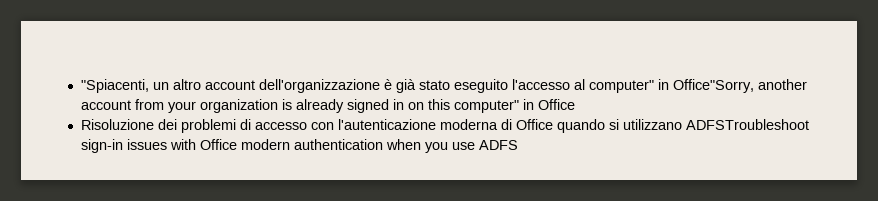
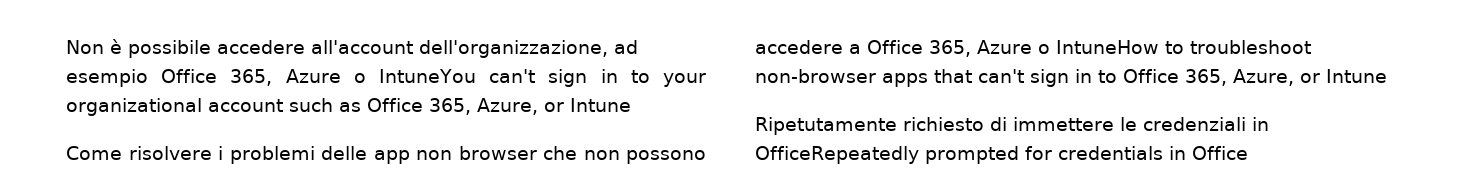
[80,79,807,93] [80,99,575,113] [80,119,809,133] [80,139,518,153] "Spiacenti, un altro account dell'organizzazione è già stato eseguito l'accesso al computer" in Office"Sorry, another account from your organization is already signed in on this computer" in Office // Risoluzione dei problemi di accesso con l'autenticazione moderna di Office quando si utilizzano ADFSTroubleshoot sign-in issues with Office modern authentication when you use ADFS -> [66,39,638,58] [66,69,706,87] [66,98,631,116] [66,146,706,164] [755,40,1311,57] [755,69,1387,87] [755,117,1269,135] [755,146,1248,164] Non è possibile accedere all'account dell'organizzazione, ad esempio Office 365, Azure o IntuneYou can't sign in to your organizational account such as Office 365, Azure, or Intune // Come risolvere i problemi delle app non browser che non possono accedere a Office 365, Azure o IntuneHow to troubleshoot non-browser apps that can't sign in to Office 365, Azure, or Intune // Ripetutamente richiesto di immettere le credenziali in OfficeRepeatedly prompted for credentials in Office

